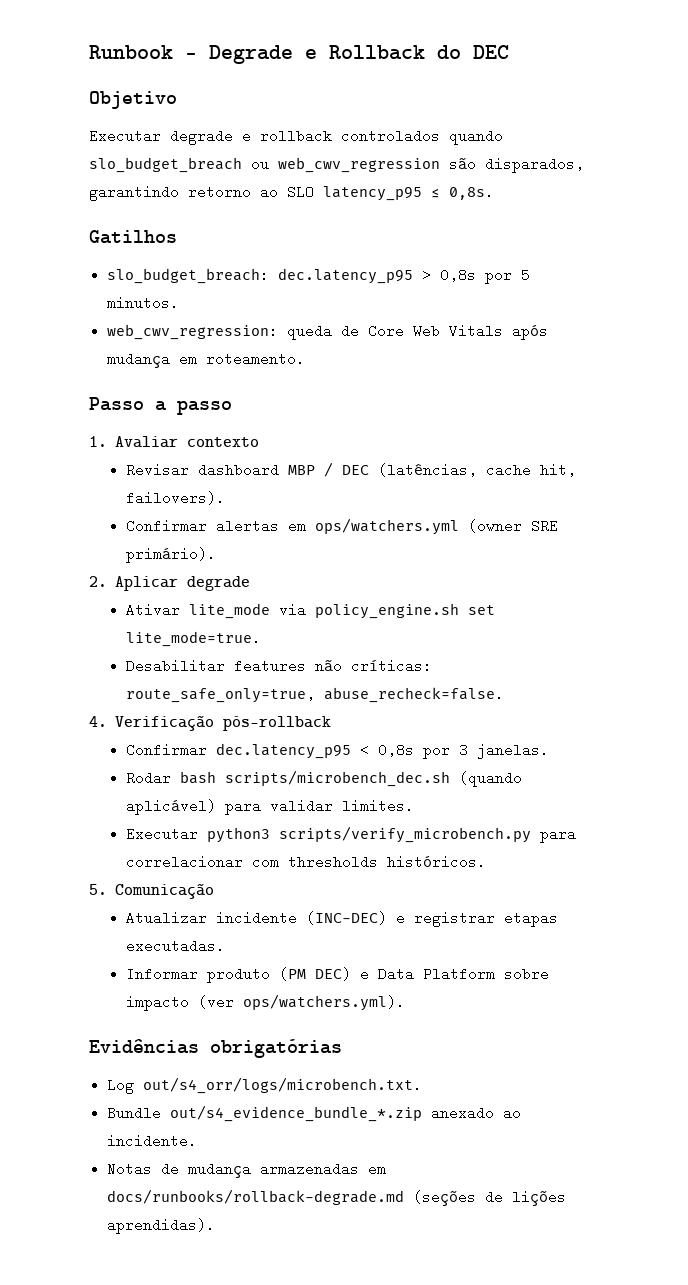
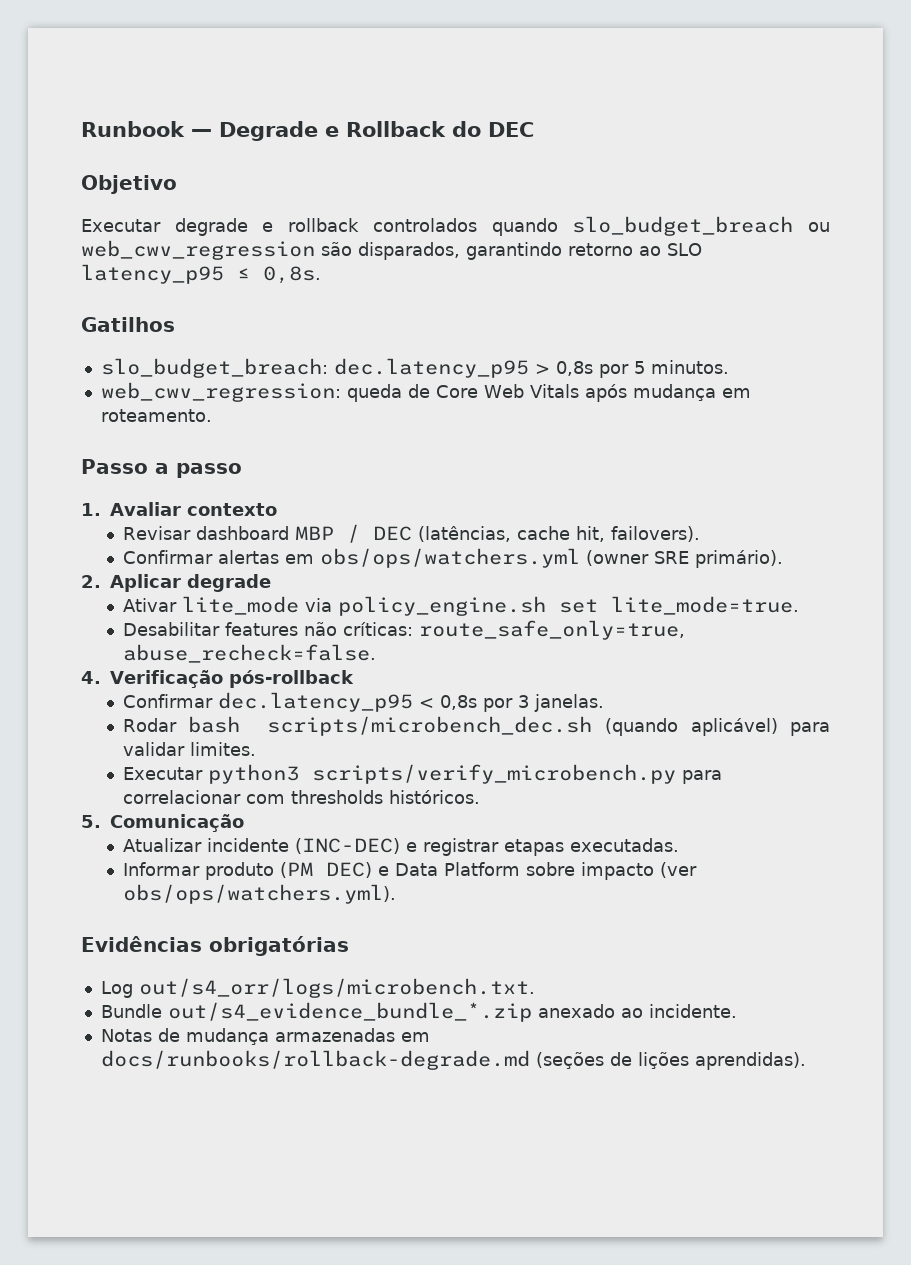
[314,518,459,535] ops/watchers.yml -> [319,548,580,568] obs/ops/watchers.yml
[242,994,405,1011] ops/watchers.yml). -> [122,884,396,904] obs/ops/watchers.yml).

